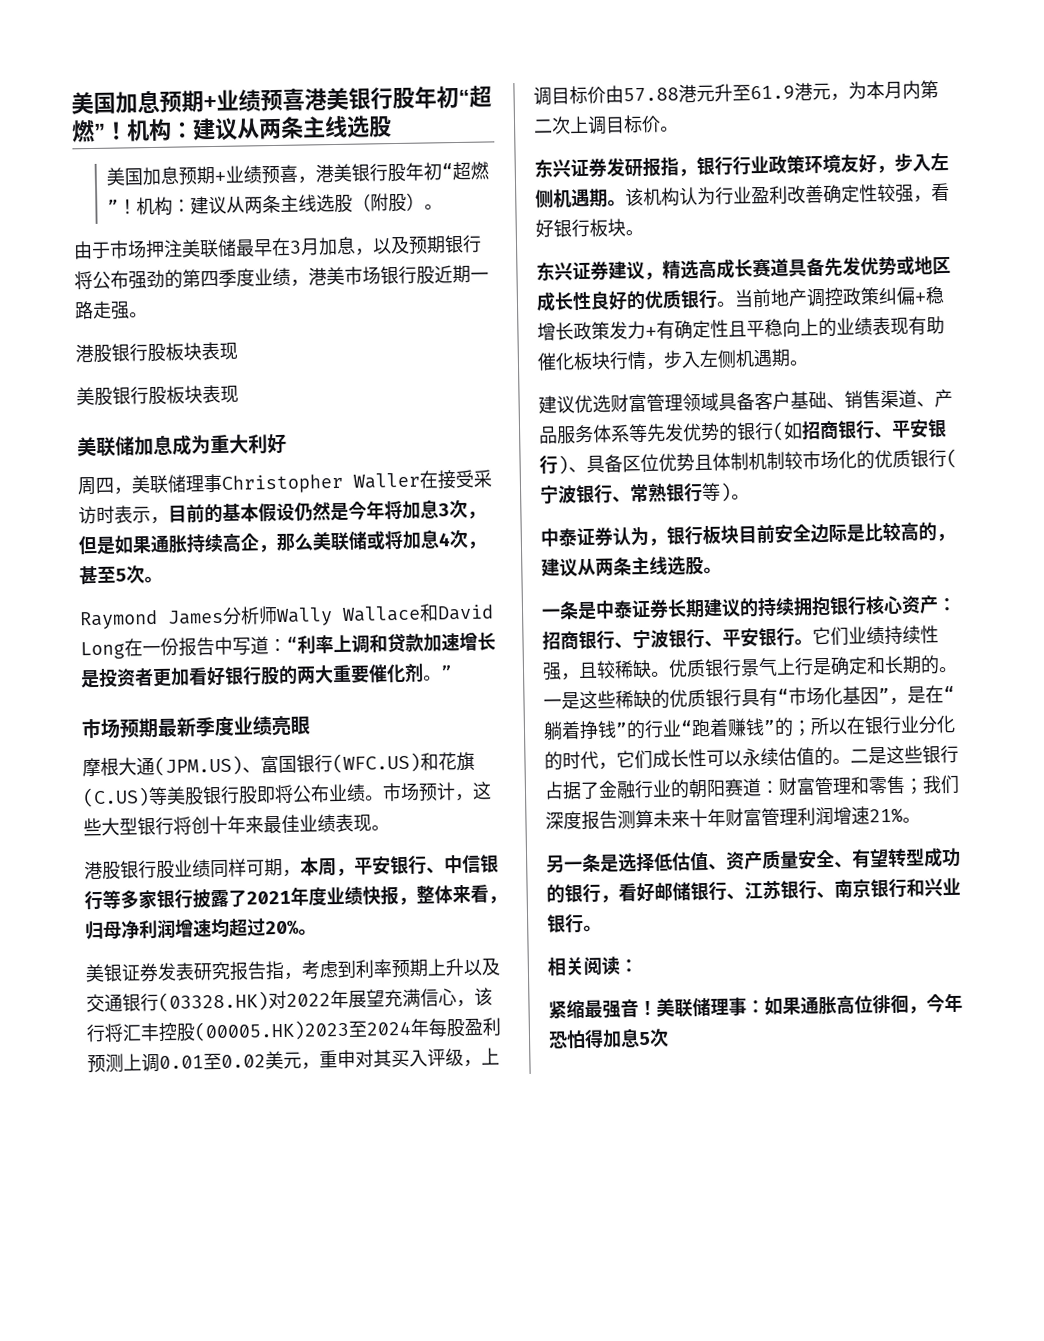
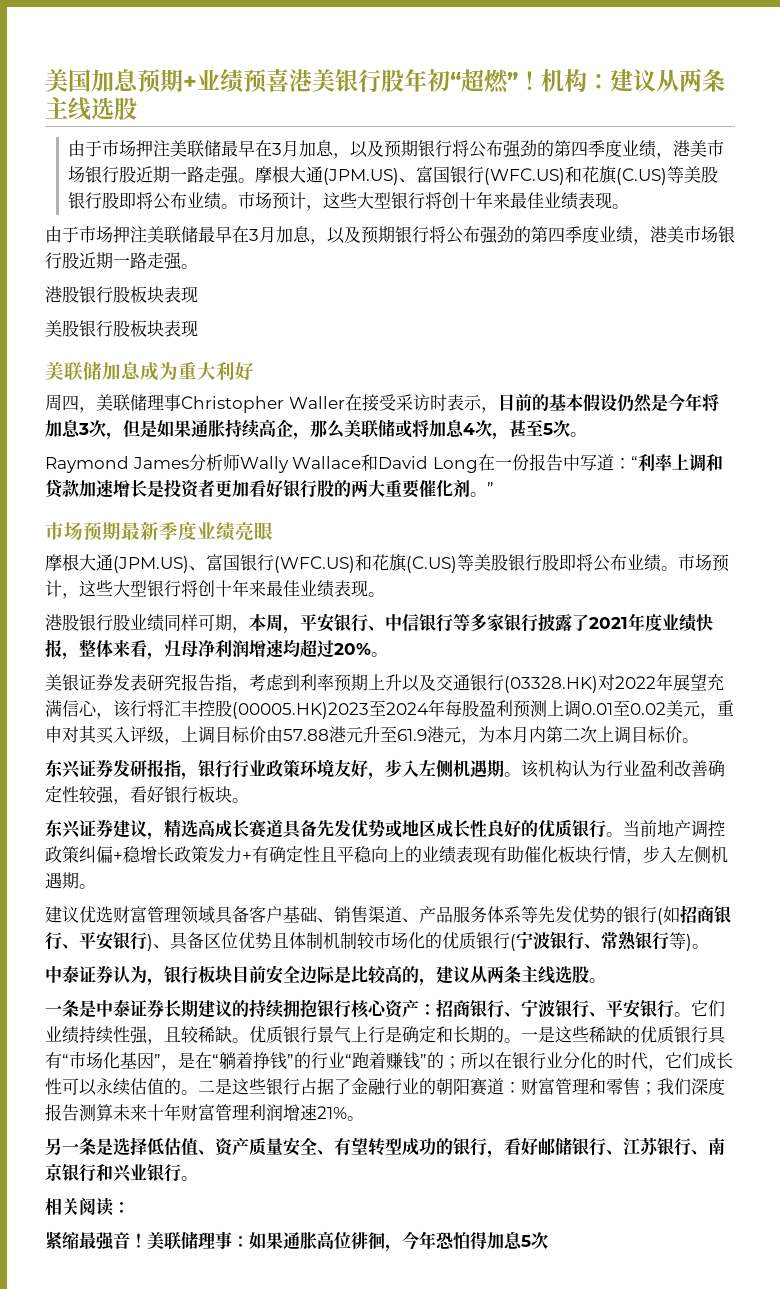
[106,161,490,186] [107,192,426,216] 美国加息预期+业绩预喜，港美银行股年初“超燃”！机构：建议从两条主线选股（附股） -> [68,139,725,159] [68,166,719,185] [68,191,613,211] 由于市场押注美联储最早在3月加息，以及预期银行将公布强劲的第四季度业绩，港美市场银行股近期一路走强。摩根大通(JPM.US)、富国银行(WFC.US)和花旗(C.US)等美股银行股即将公布业绩。市场预计，这些大型银行将创十年来最佳业绩表现

